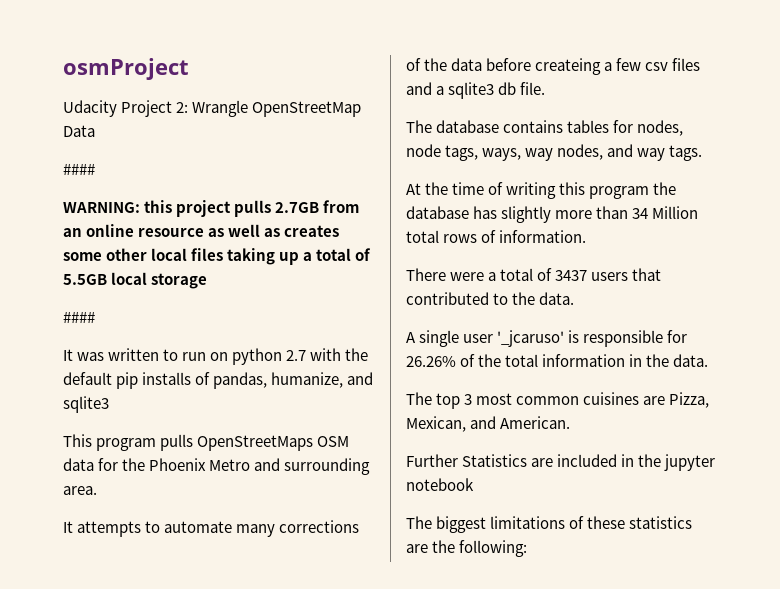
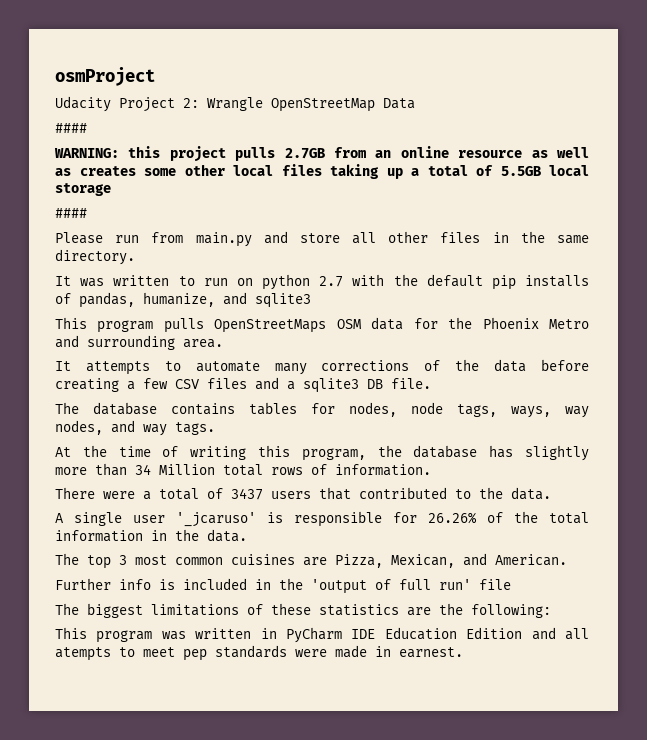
(95, 317) none -> [55,231,589,247] [55,249,135,265] // Please run from main.py and store all other files in the same directory.
[535,58,602,75] createing -> [55,378,119,392] creating
[645,62,669,71] csv -> [175,379,199,389] CSV
[498,82,517,95] db -> [367,379,383,389] DB
[589,186,650,199] program -> [301,448,366,461] program,
[462,454,554,467] Statistics are -> [119,579,175,590] info is
[664,454,716,471] [406,478,474,491] jupyter notebook -> [311,579,511,594] 'output of full run' file
(528, 548) none -> [55,627,589,643] [55,645,463,661] // This program was written in PyCharm IDE Education Edition and all atempts to meet pep standards were made in earnest.

